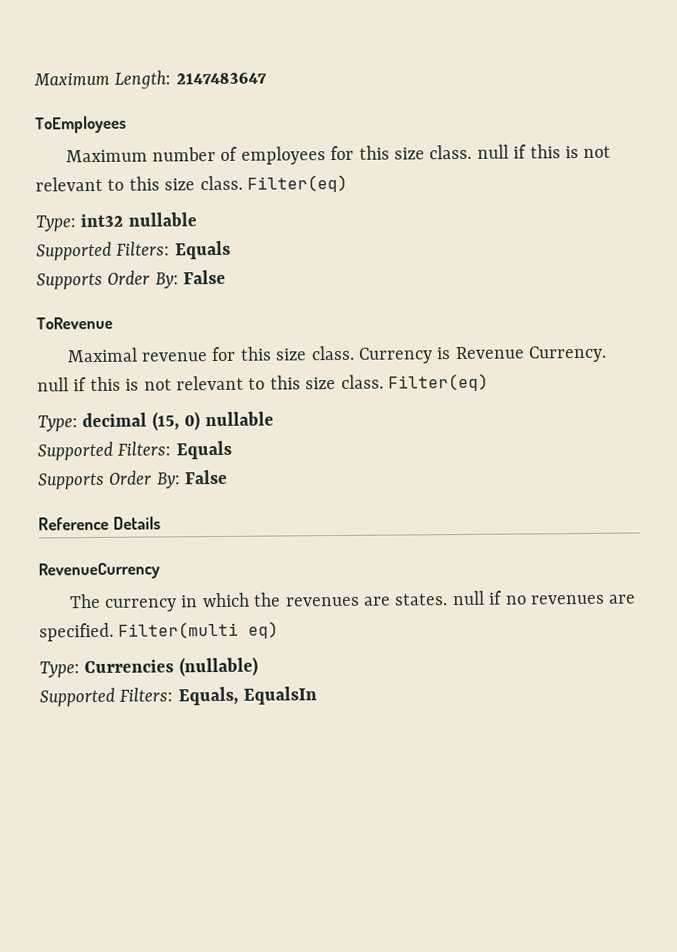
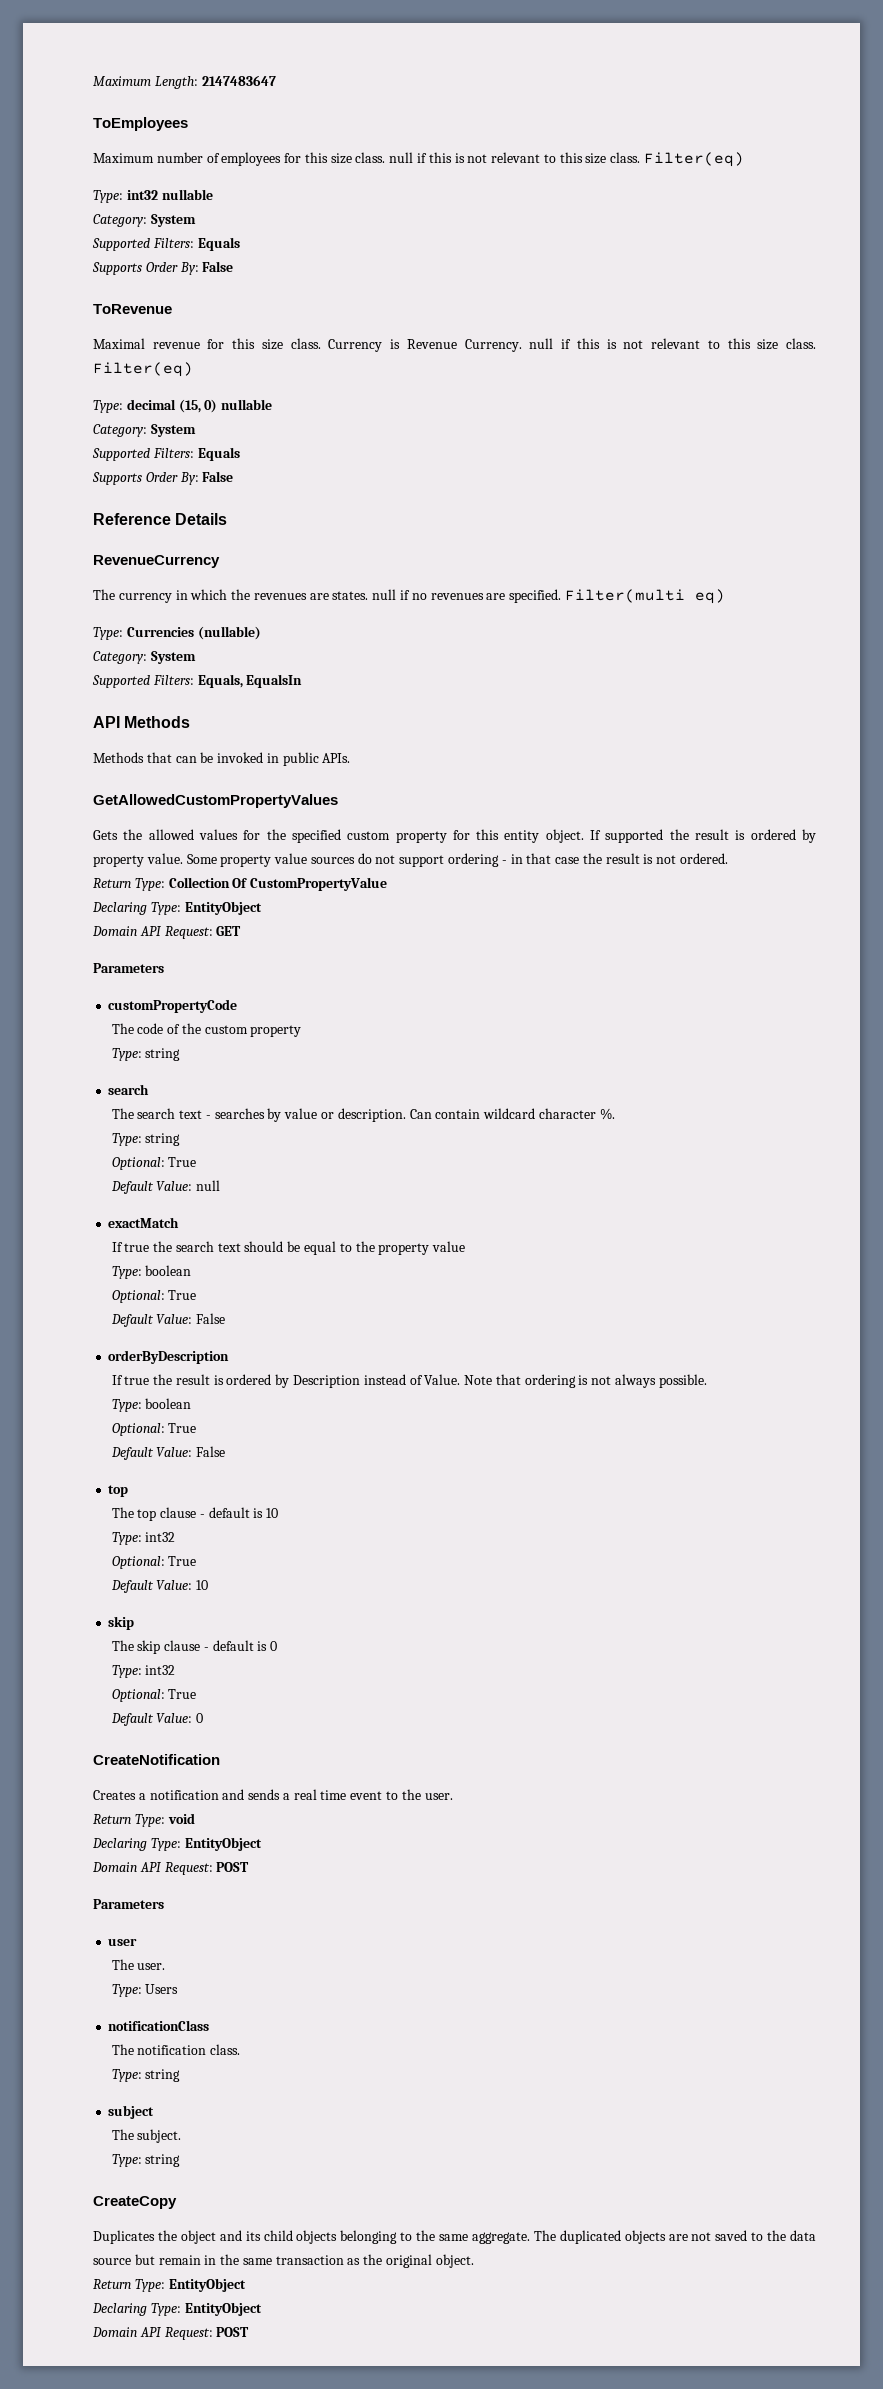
(197, 219) none -> [93,214,196,227] // Category: System
(274, 419) none -> [93,424,196,437] // Category: System
(258, 666) none -> [93,651,196,664] // Category: System
(318, 695) none -> [93,716,191,728] [93,752,351,766] [93,794,338,808] [93,829,816,843] [93,853,729,867] [93,877,388,891] [92,901,262,915] [92,926,242,939] [93,963,164,973] [108,999,238,1013] [111,1023,302,1037] [111,1048,181,1061] [108,1084,150,1095] [111,1108,615,1122] [111,1133,181,1146] [111,1157,197,1170] [110,1180,221,1194] [108,1217,180,1228] [111,1241,466,1255] [111,1265,192,1279] [111,1290,197,1303] [110,1313,226,1327] [108,1350,230,1364] [111,1374,707,1388] [111,1398,192,1412] [111,1423,197,1436] [110,1446,226,1460] [108,1485,129,1497] [111,1507,279,1521] [111,1532,176,1545] [111,1556,197,1569] [110,1580,209,1593] [108,1616,135,1630] [111,1640,278,1654] [111,1665,176,1678] [111,1689,197,1702] [110,1713,204,1726] [93,1754,220,1765] [93,1789,453,1800] [93,1813,195,1827] [92,1837,262,1851] [92,1862,250,1875] [93,1899,164,1909] [108,1938,138,1946] [111,1959,166,1970] [111,1984,179,1997] [108,2020,210,2031] [111,2044,241,2055] [111,2069,181,2082] [108,2105,155,2119] [111,2129,182,2143] [111,2154,181,2167] [93,2196,177,2209] [93,2230,816,2244] [93,2254,474,2268] [93,2278,246,2292] [92,2302,262,2316] [92,2327,250,2340] // API Methods // Methods that can be invoked in public APIs. // GetAllowedCustomPropertyValues // Gets the allowed values for the specified custom property for this entity object. If supported the result is ordered by property value. Some property value sources do not support ordering - in that case the result is not ordered. // Return Type: Collection Of CustomPropertyValue // Declaring Type: EntityObject // Domain API Request: GET // Parameters // customPropertyCode // The code of the custom property // Type: string // search // The search text - searches by value or description. Can contain wildcard character %. // Type: string // Optional: True // Default Value: null // exactMatch // If true the search text should be equal to the property value // Type: boolean // Optional: True // Default Value: False // orderByDescription // If true the result is ordered by Description instead of Value. Note that ordering is not always possible. // Type: boolean // Optional: True // Default Value: False // top // The top clause - default is 10 // Type: int32 // Optional: True // Default Value: 10 // skip // The skip clause - default is 0 // Type: int32 // Optional: True // Default Value: 0 // CreateNotification // Creates a notification and sends a real time event to the user. // Return Type: void // Declaring Type: EntityObject // Domain API Request: POST // Parameters // user // The user. // Type: Users // notificationClass // The notification class. // Type: string // subject // The subject. // Type: string // CreateCopy // Duplicates the object and its child objects belonging to the same aggregate. The duplicated objects are not saved to the data source but remain in the same transaction as the original object. // Return Type: EntityObject // Declaring Type: EntityObject // Domain API Request: POST

